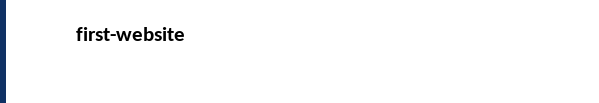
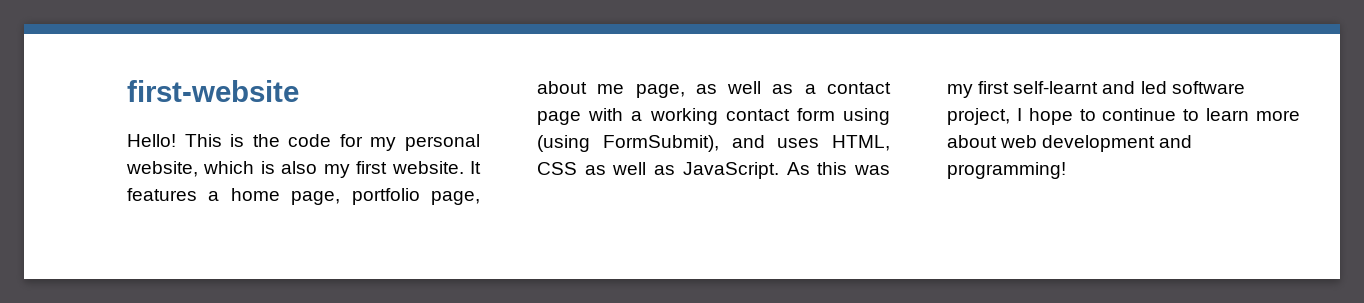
(185, 34) none -> [127,134,480,151] [126,161,481,178] [127,188,480,205] [537,81,891,98] [537,108,890,125] [537,135,890,152] [537,162,890,179] [947,81,1245,98] [947,108,1300,125] [947,135,1193,152] [947,162,1066,179] // Hello! This is the code for my personal website, which is also my first website. It features a home page, portfolio page, about me page, as well as a contact page with a working contact form using (using FormSubmit), and uses HTML, CSS as well as JavaScript. As this was my first self-learnt and led software project, I hope to continue to learn more about web development and programming!

